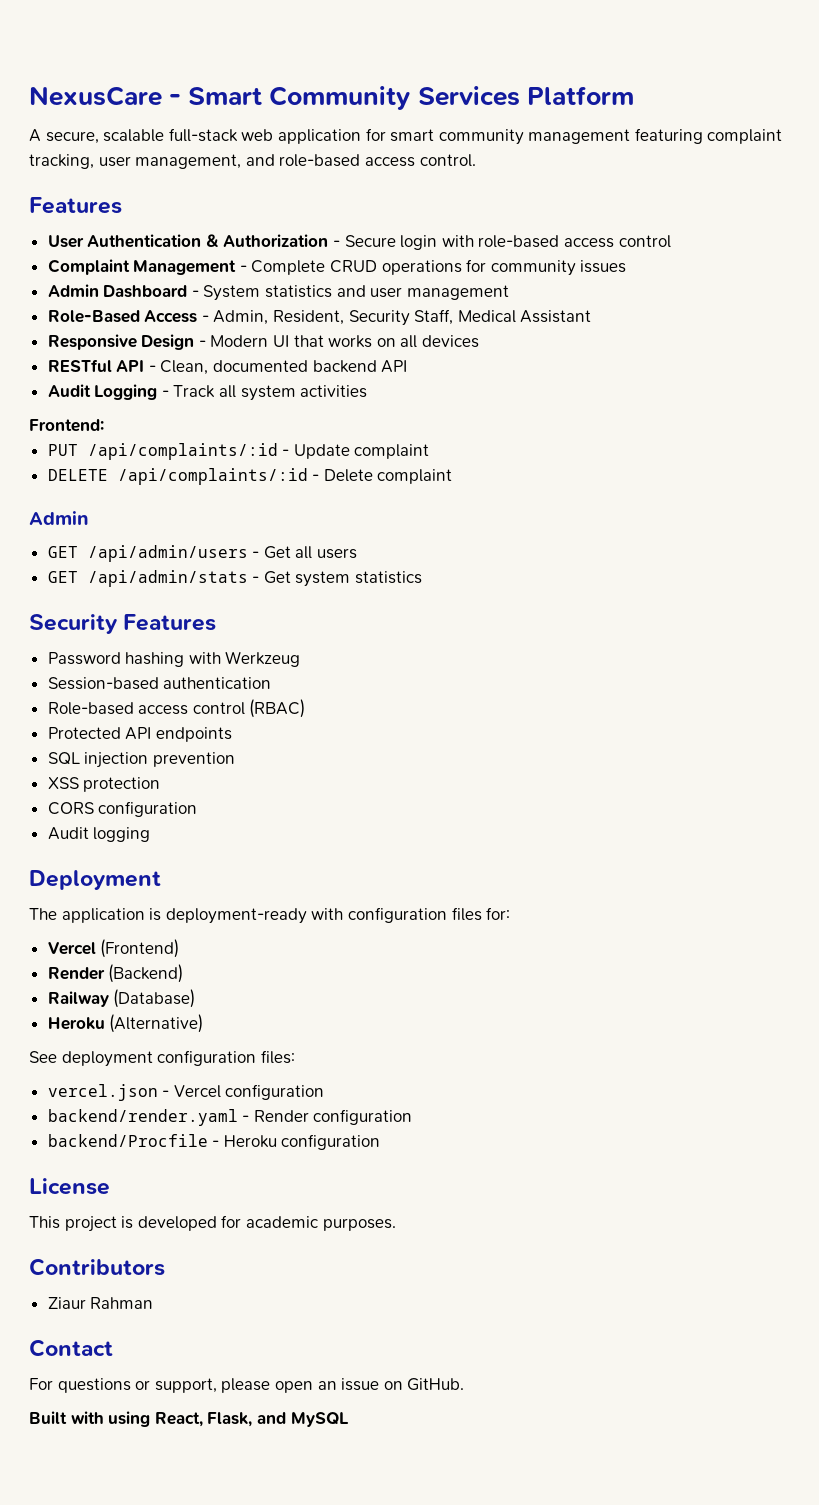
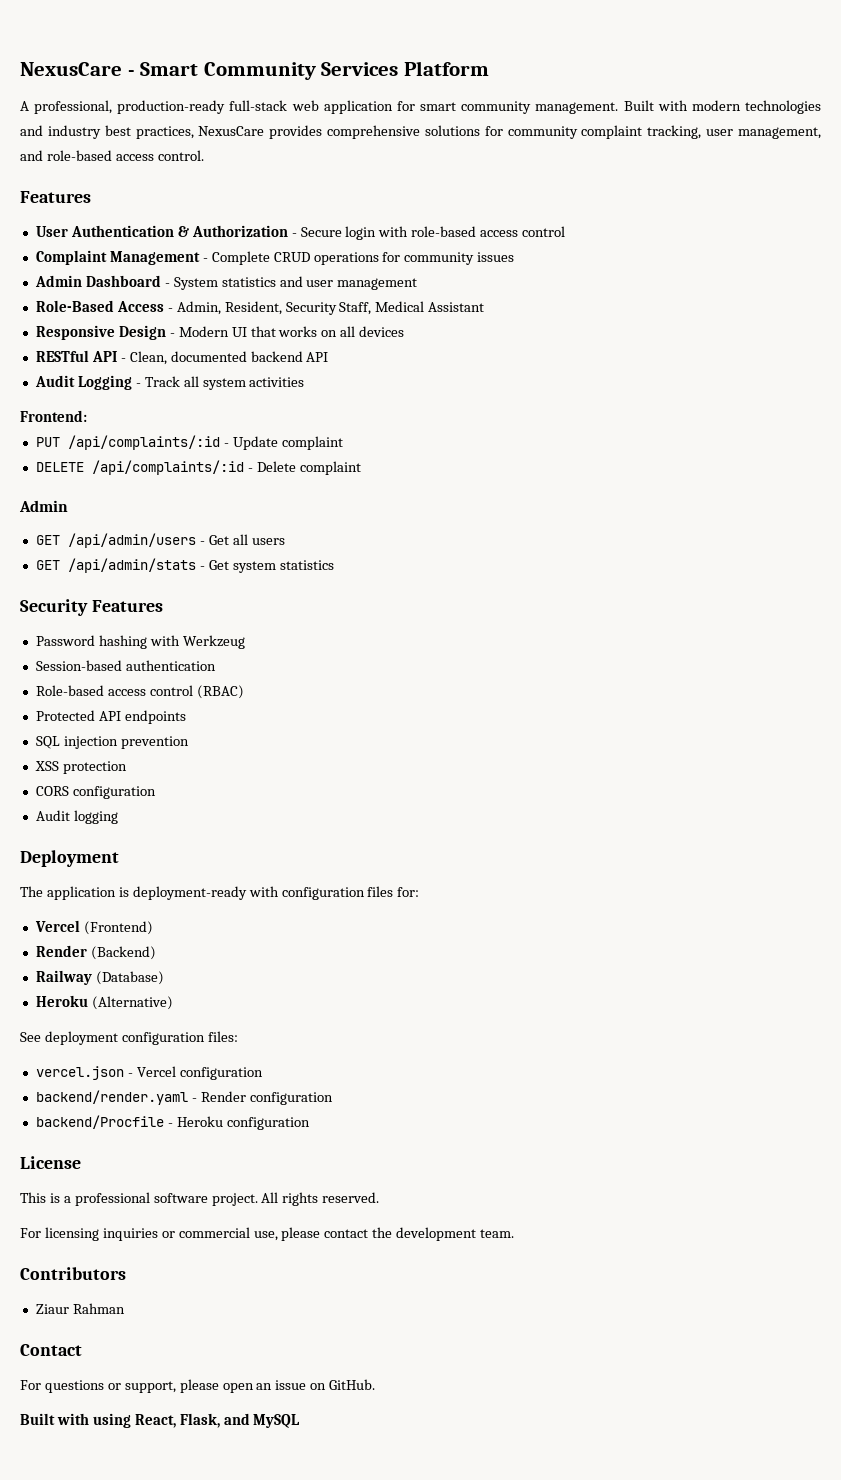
[45,129,165,144] secure, scalable -> [34,100,226,114] professional, production-ready
[528,128,703,144] management featuring -> [535,100,821,114] [20,125,578,139] management. Built with modern technologies and industry best practices, NexusCare provides comprehensive solutions for community
[64,1215,396,1232] project is developed for academic purposes. -> [49,1192,380,1206] [20,1227,515,1241] is a professional software project. All rights reserved. // For licensing inquiries or commercial use, please contact the development team.

